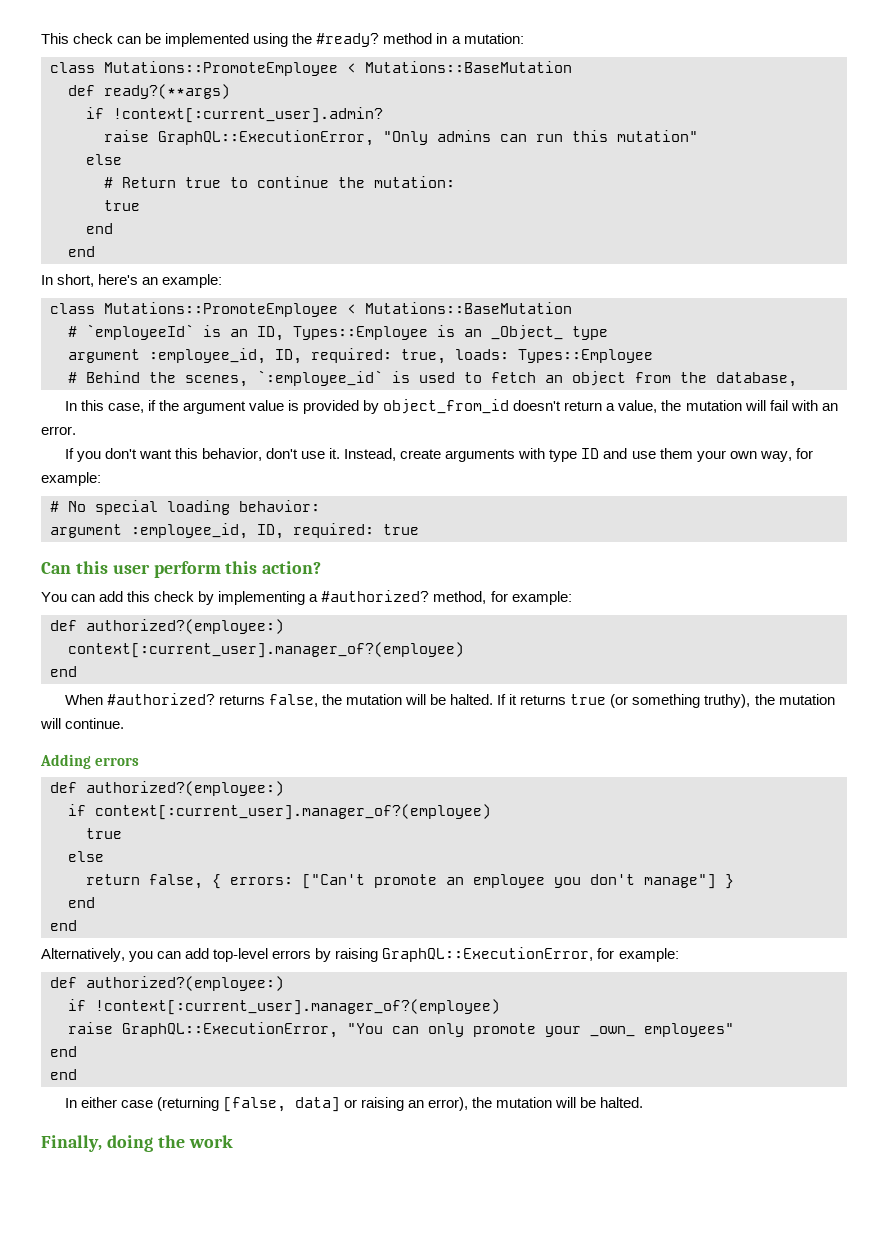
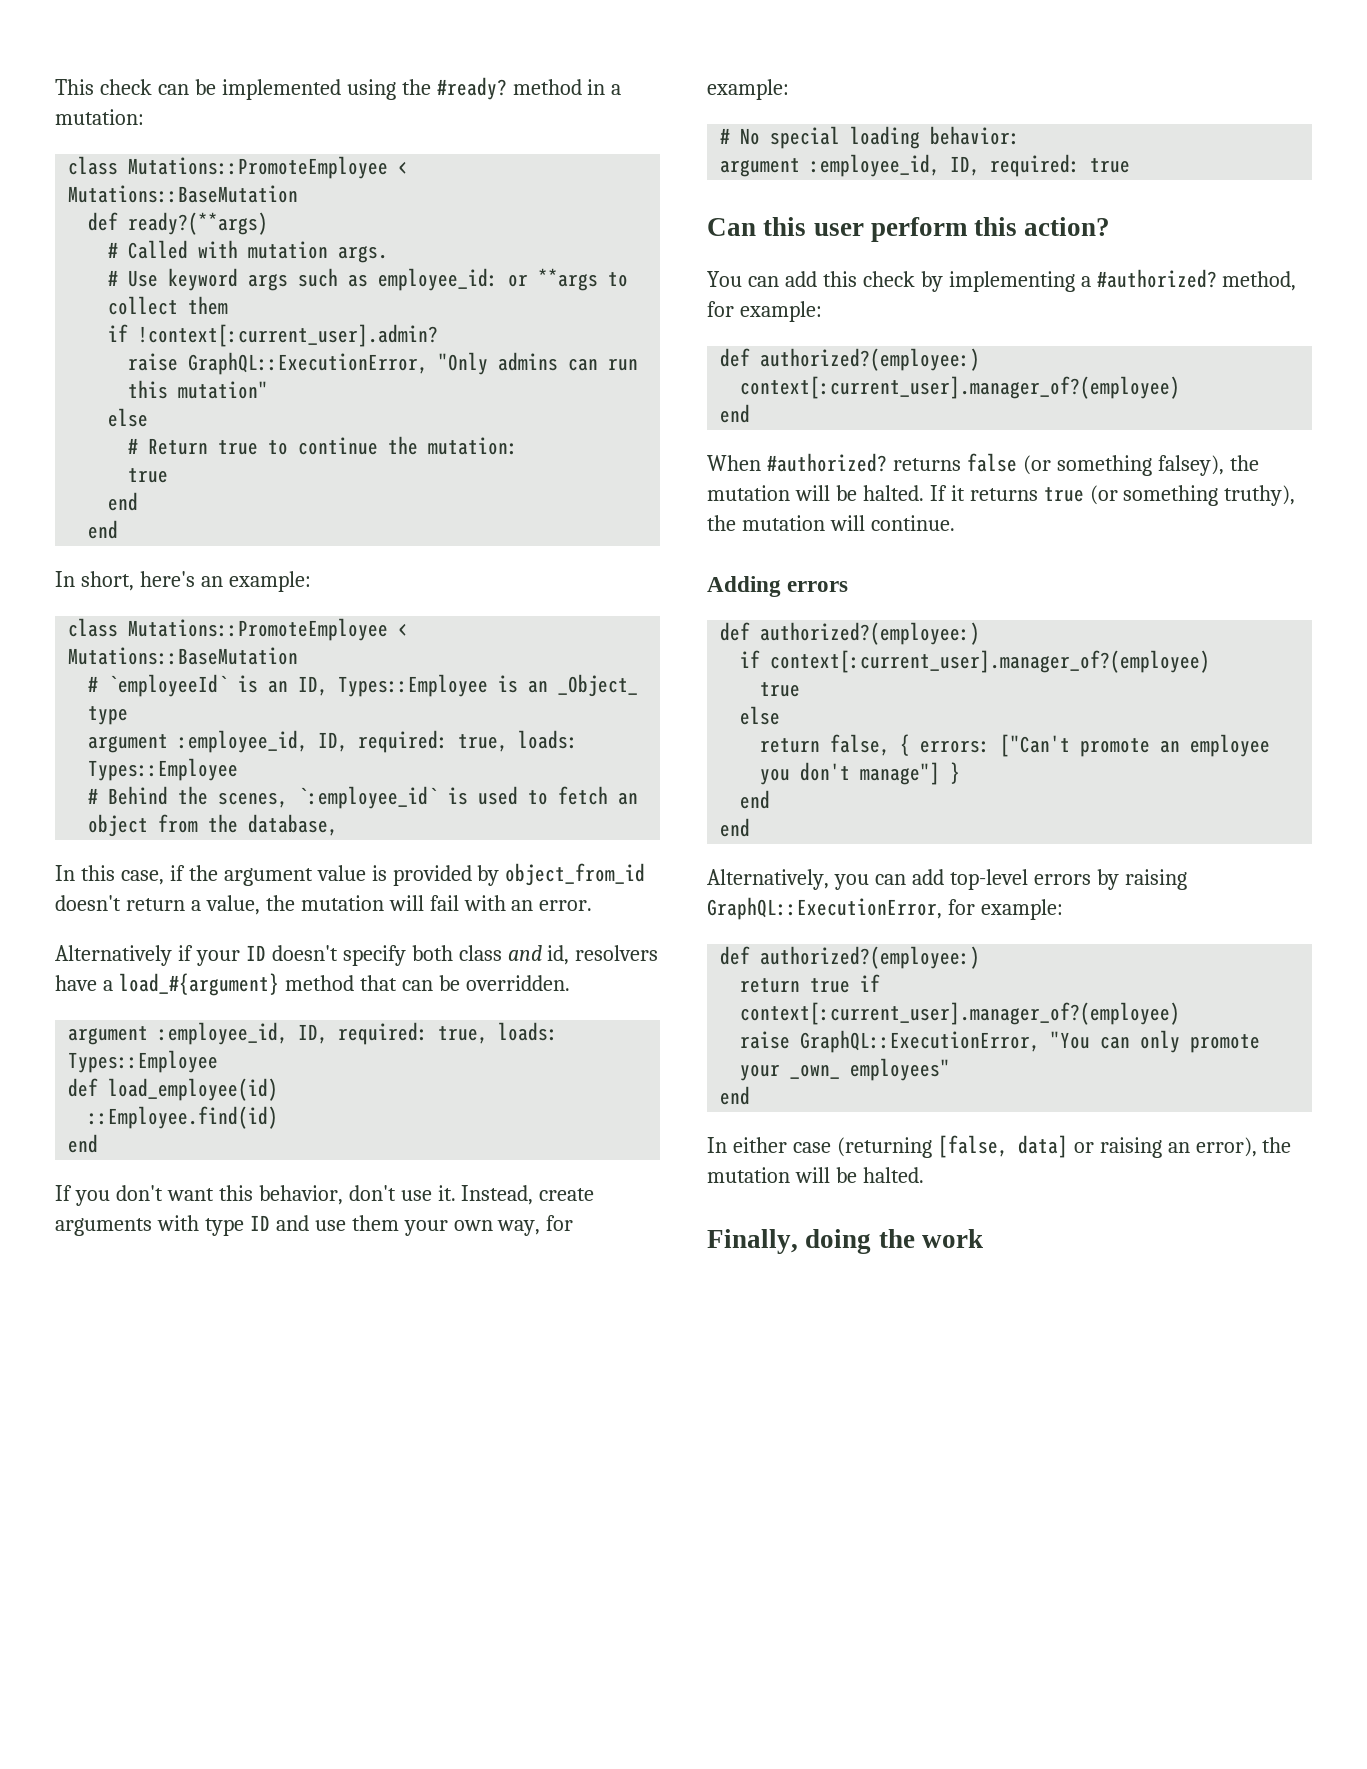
(230, 91) none -> [108,240,389,263] [108,268,629,291] [108,296,229,315] // # Called with mutation args. // # Use keyword args such as employee_id: or **args to collect them
(76, 430) none -> [55,945,659,966] [55,973,570,996] [68,1022,559,1045] [68,1050,219,1073] [68,1078,279,1101] [88,1106,279,1129] [68,1134,99,1153] // Alternatively if your ID doesn't specify both class and id, resolvers have a load_#{argument} method that can be overridden. // argument :employee_id, ID, required: true, loads: Types::Employee // def load_employee(id) // ::Employee.find(id) // end
[268,694,318,707] false, -> [966,453,1224,476] false (or something falsey),
[68,999,500,1015] if !context[:current_user].manager_of?(employee) -> [740,974,881,993] [740,1002,1181,1025] return true if context[:current_user].manager_of?(employee)
[50,1069,77,1080] // end -> (751, 1095) none

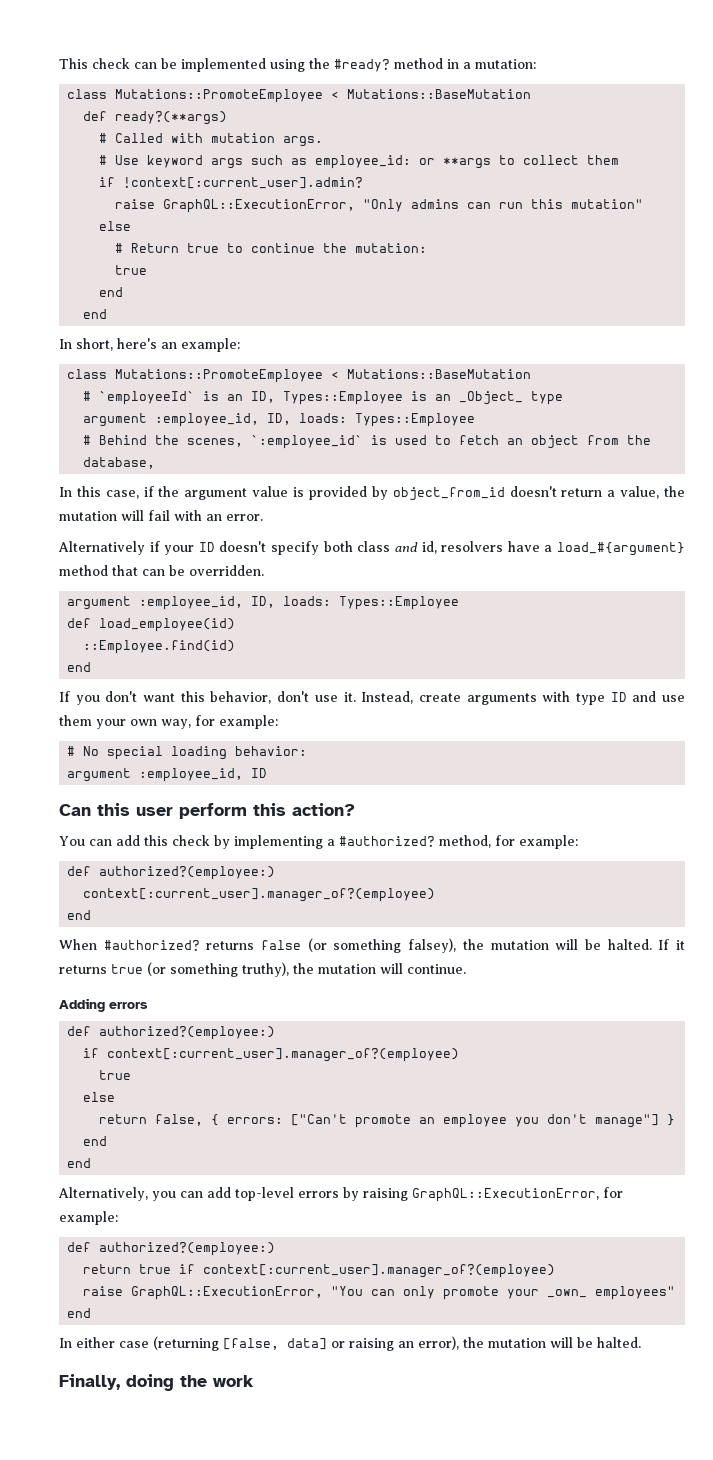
[358,730,509,753] required: true, -> (292, 419) none
[338,1022,489,1045] required: true, -> (276, 602) none
[950,154,1131,177] ID, required: true -> [251,768,268,778] ID

